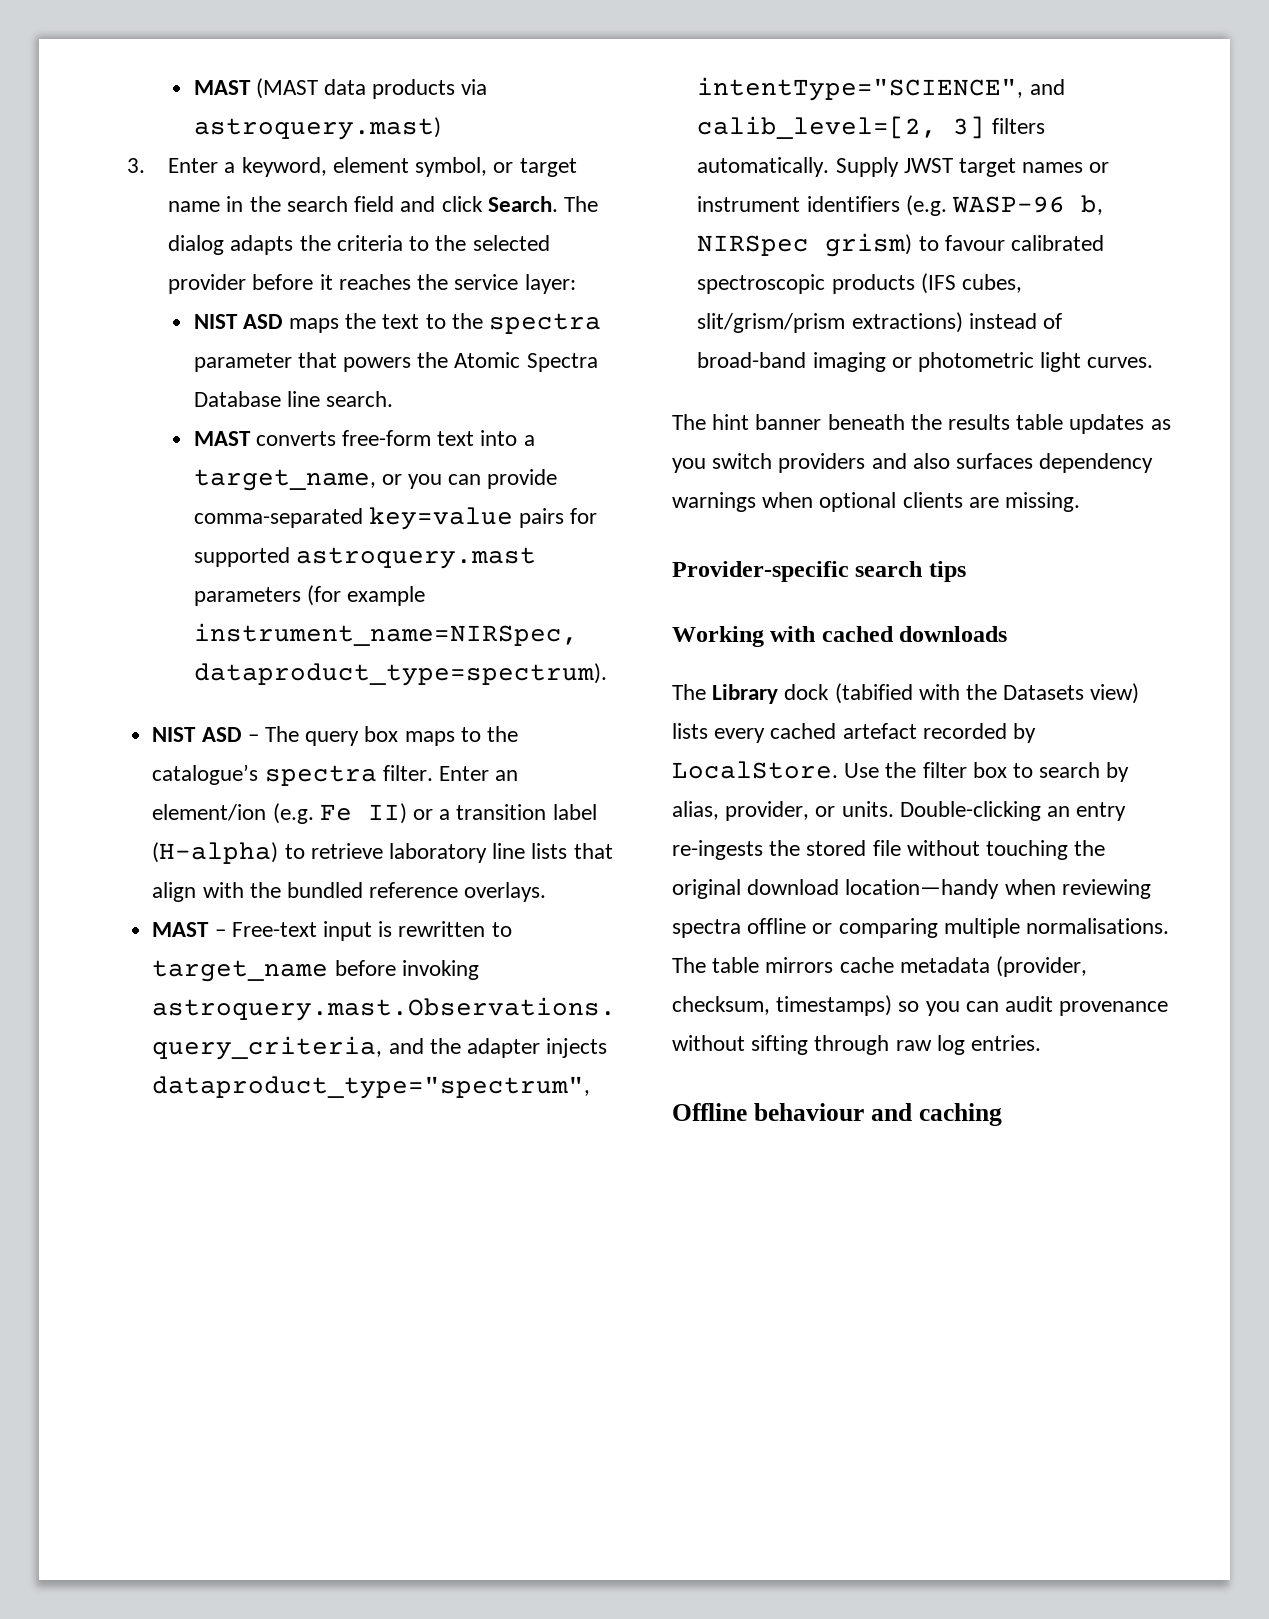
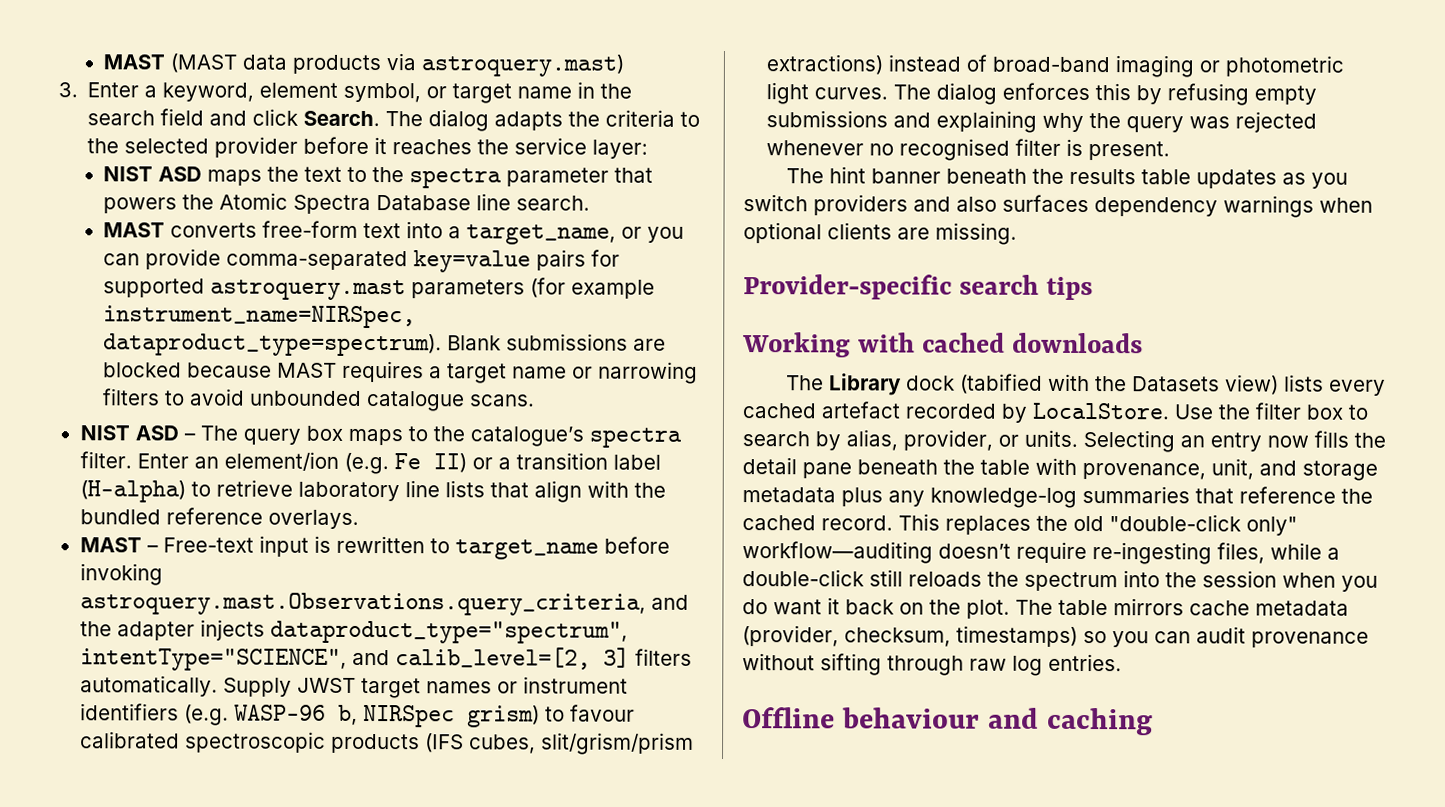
(607, 674) none -> [447,333,667,351] [103,360,699,384] [102,388,536,412] Blank submissions are blocked because MAST requires a target name or narrowing filters to avoid unbounded catalogue scans.
(1154, 362) none -> [892,82,1317,106] [765,110,1317,133] [765,138,1170,161] The dialog enforces this by refusing empty submissions and explaining why the query was rejected whenever no recognised filter is present.
[899,801,1041,821] Double-clicking -> [1083,430,1175,453] Selecting
[672,840,1106,860] [672,879,1151,899] [672,918,1170,938] re-ingests the stored file without touching the original download location—handy when reviewing spectra offline or comparing multiple normalisations. -> [1267,430,1386,448] [742,457,1378,481] [742,486,1373,508] [742,513,1298,536] [742,541,1340,565] [742,569,1378,592] [742,597,1010,619] now fills the detail pane beneath the table with provenance, unit, and storage metadata plus any knowledge-log summaries that reference the cached record. This replaces the old "double-click only" workflow—auditing doesn’t require re-ingesting files, while a double-click still reloads the spectrum into the session when you do want it back on the plot.

